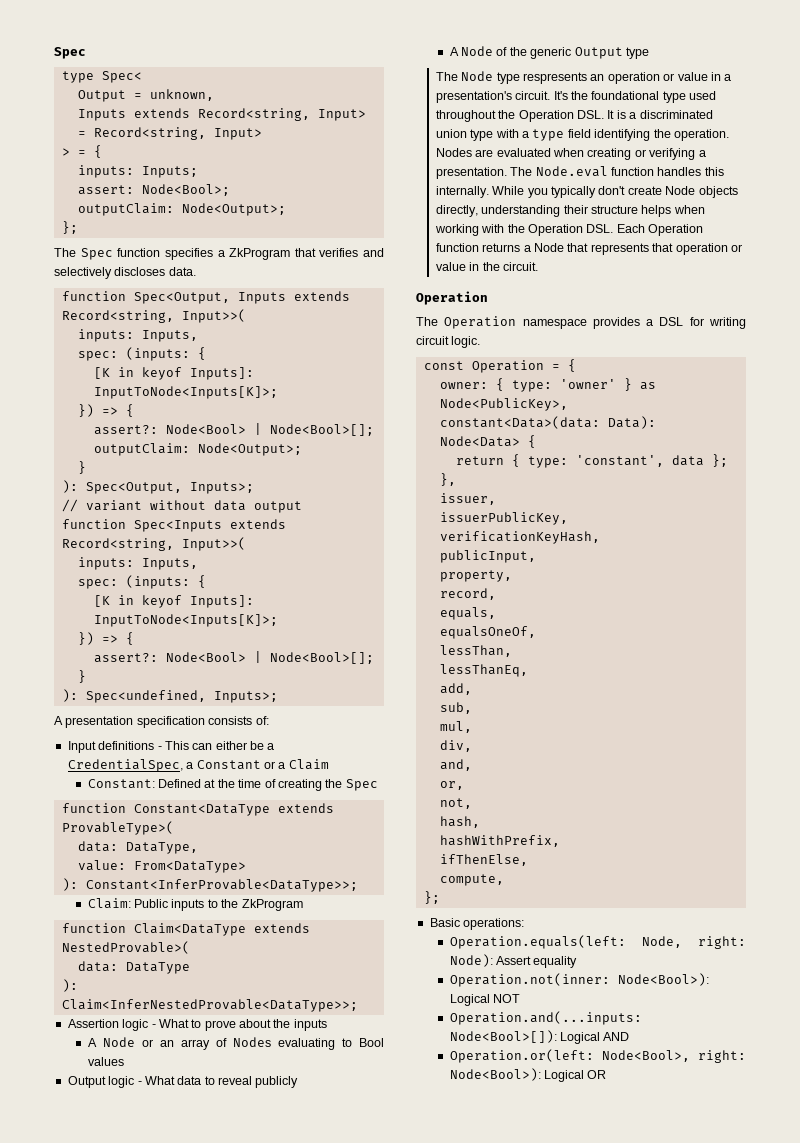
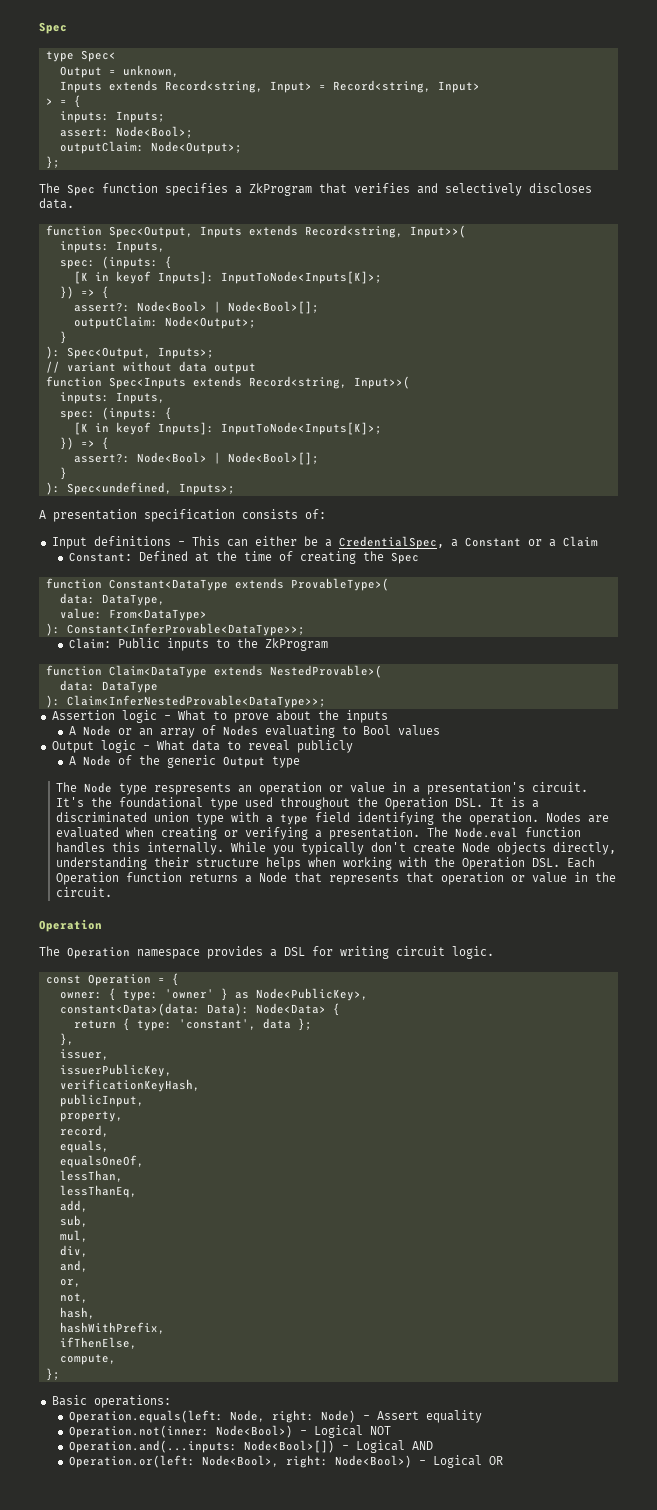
[449,954,493,967] Node): -> [320,1410,370,1423] Node) -
[617,973,709,986] Node<Bool>): -> [215,1425,307,1438] Node<Bool>) -
[449,1030,557,1043] Node<Bool>[]): -> [243,1440,349,1453] Node<Bool>[]) -
[449,1068,541,1081] Node<Bool>): -> [334,1455,426,1468] Node<Bool>) -

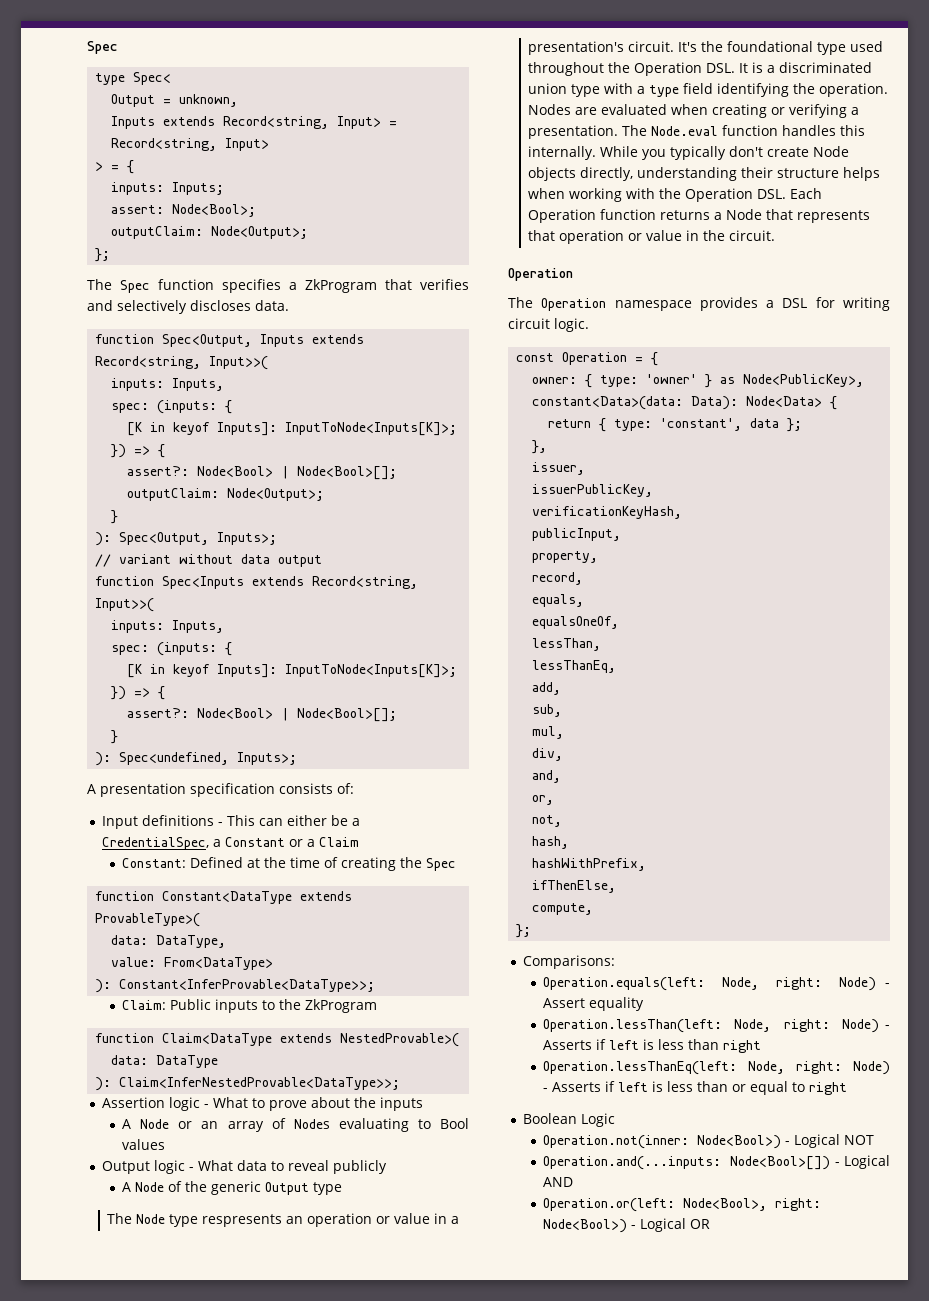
[51,1395,171,1408] Basic operations: -> [522,955,615,969] Comparisons:
(482, 1416) none -> [543,1019,890,1033] [543,1039,762,1053] [543,1061,890,1075] [543,1081,848,1095] [522,1113,615,1127] // Operation.lessThan(left: Node, right: Node) - Asserts if left is less than right // Operation.lessThanEq(left: Node, right: Node) - Asserts if left is less than or equal to right // Boolean Logic

